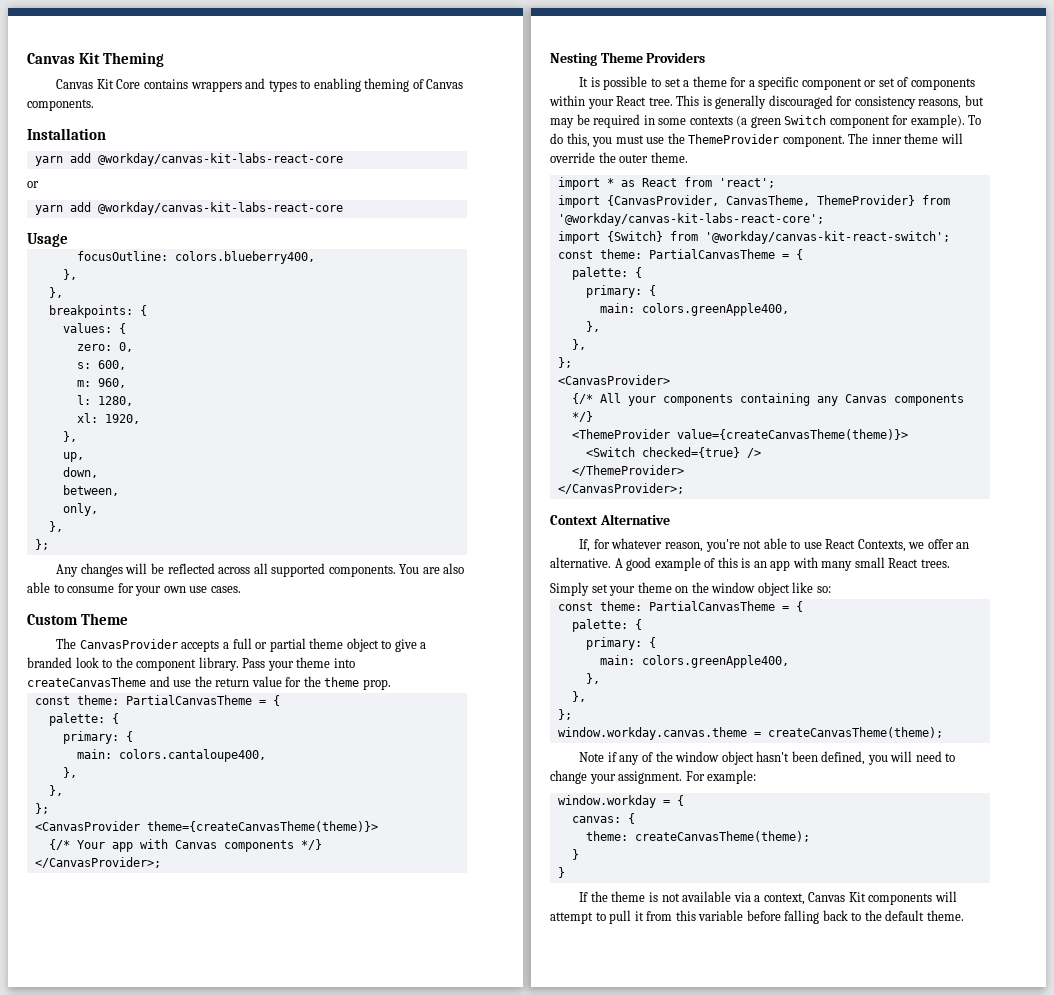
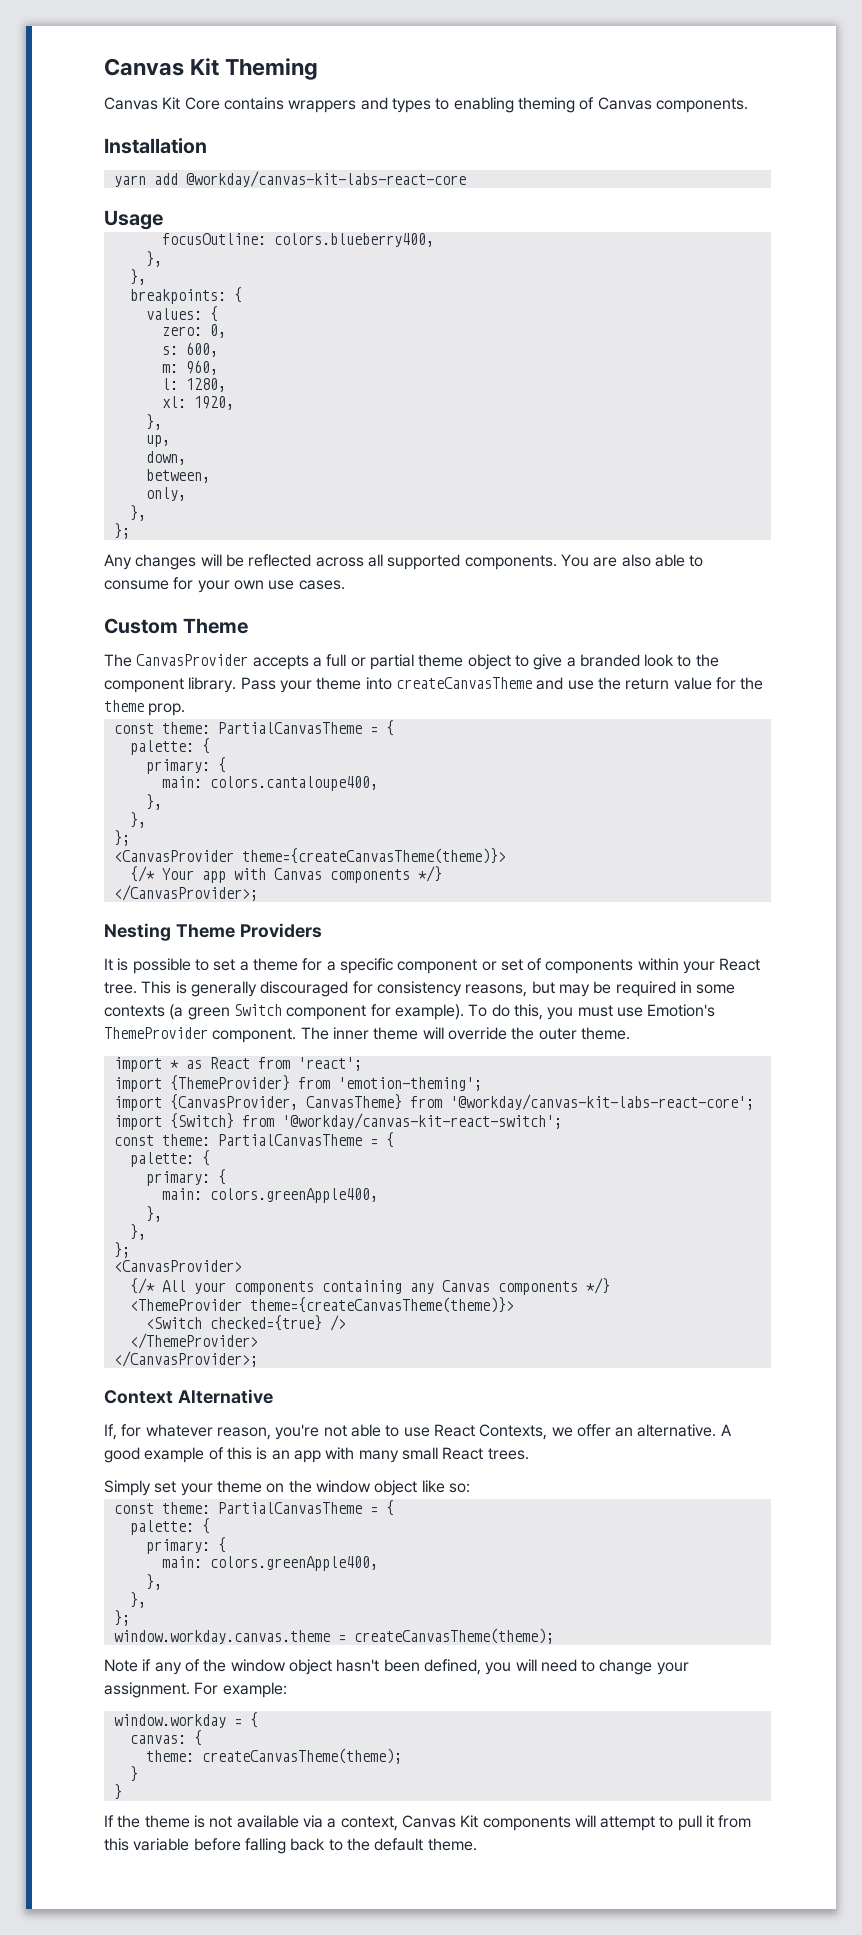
[27,181,39,188] [34,202,343,215] // or // yarn add @workday/canvas-kit-labs-react-core -> (466, 179) none
[667,133,685,144] the -> [647,1004,716,1017] Emotion's
(775, 183) none -> [113,1075,482,1092] // import {ThemeProvider} from 'emotion-theming';
[725,195,915,206] CanvasTheme, ThemeProvider} -> [305,1094,402,1110] CanvasTheme}
[676,429,908,440] value={createCanvasTheme(theme)}> -> [249,1297,514,1313] theme={createCanvasTheme(theme)}>

